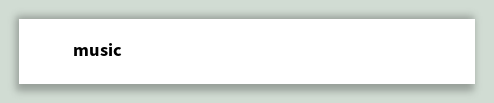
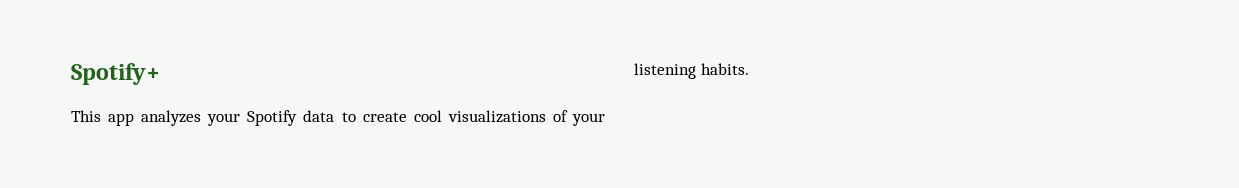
[73,43,122,56] music -> [71,63,160,85] [71,110,605,126] [634,63,749,79] Spotify+ // This app analyzes your Spotify data to create cool visualizations of your listening habits.

